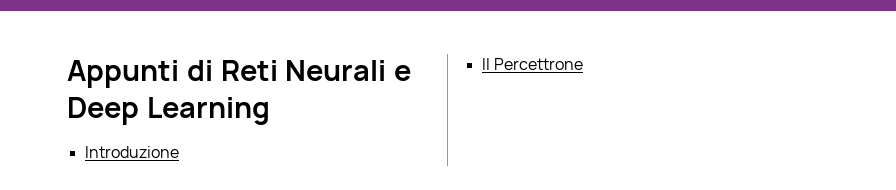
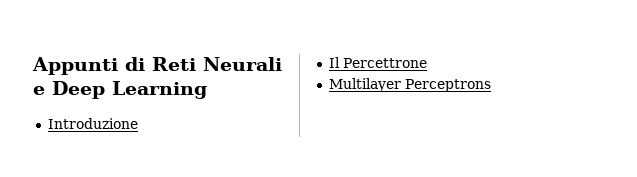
(583, 64) none -> [328,78,491,92] // Multilayer Perceptrons

